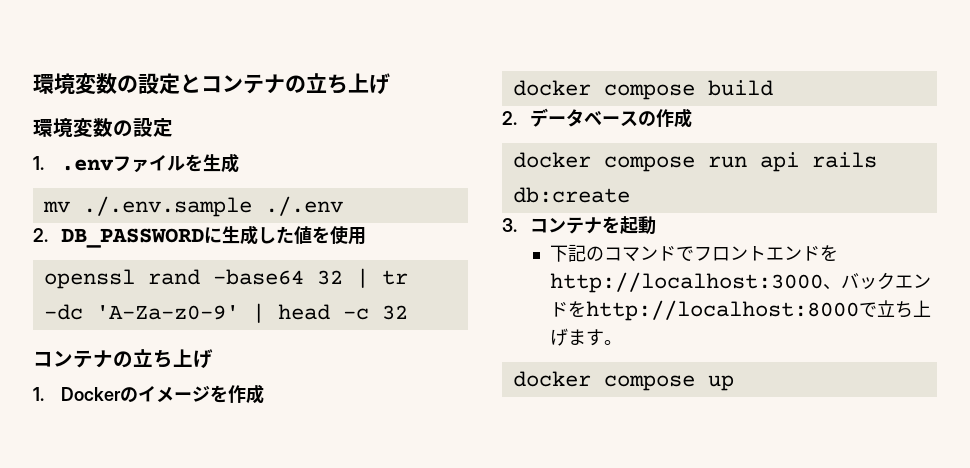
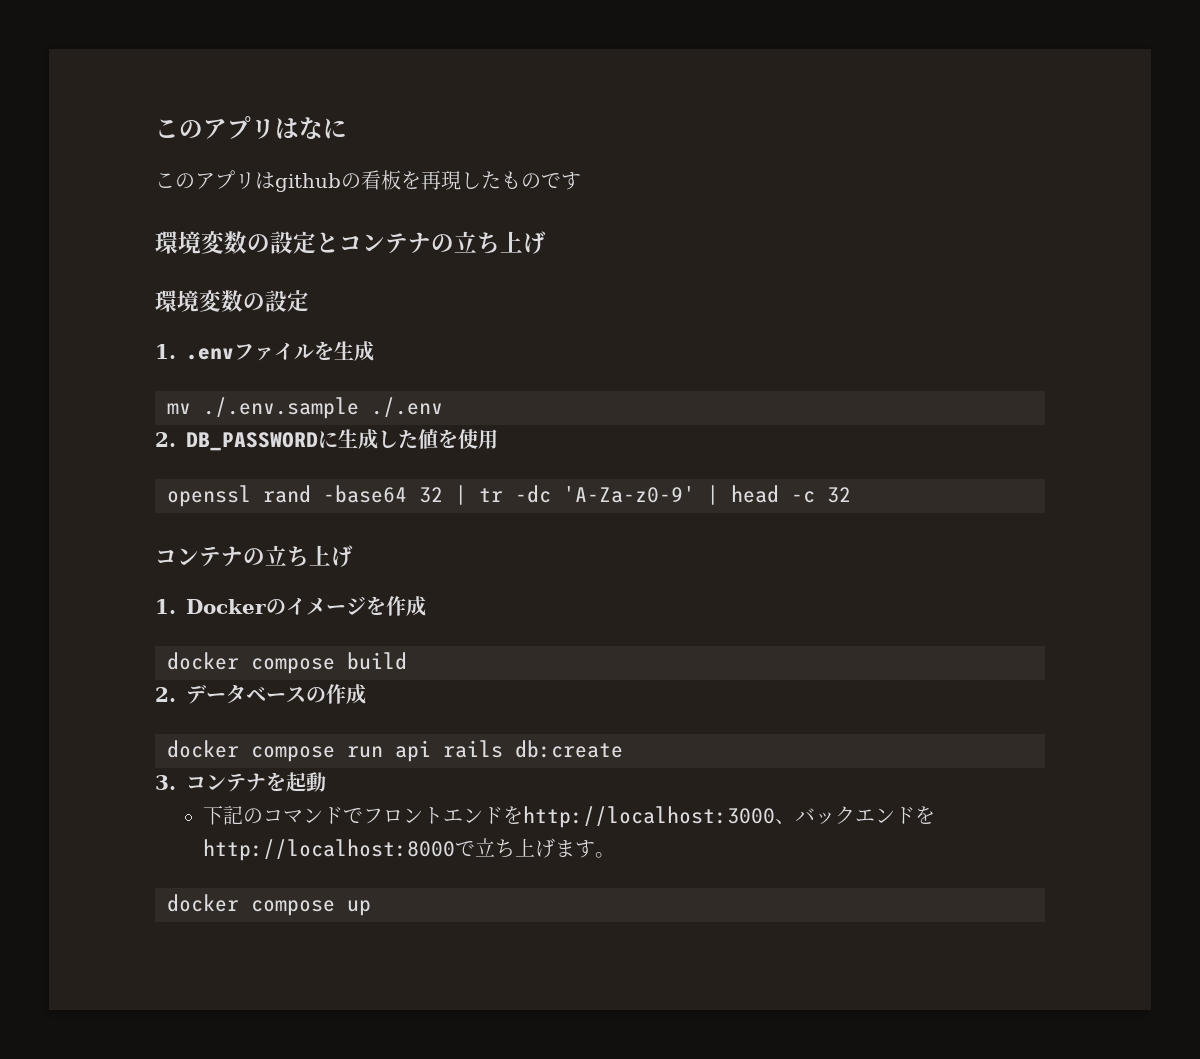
(33, 84) none -> [155,116,347,139] [155,170,581,192] このアプリはなに // このアプリはgithubの看板を再現したものです //

